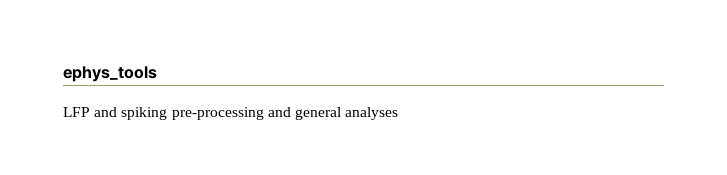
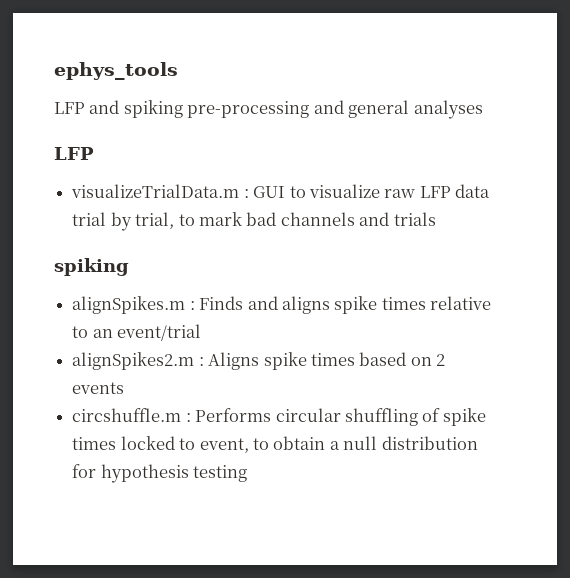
(399, 113) none -> [54,147,94,160] [71,184,491,198] [72,212,436,231] [54,258,129,276] [72,296,492,314] [72,324,202,341] [72,352,446,370] [72,382,125,394] [72,408,486,426] [72,436,478,453] [72,464,248,483] // LFP // visualizeTrialData.m : GUI to visualize raw LFP data trial by trial, to mark bad channels and trials // spiking // alignSpikes.m : Finds and aligns spike times relative to an event/trial // alignSpikes2.m : Aligns spike times based on 2 events // circshuffle.m : Performs circular shuffling of spike times locked to event, to obtain a null distribution for hypothesis testing

